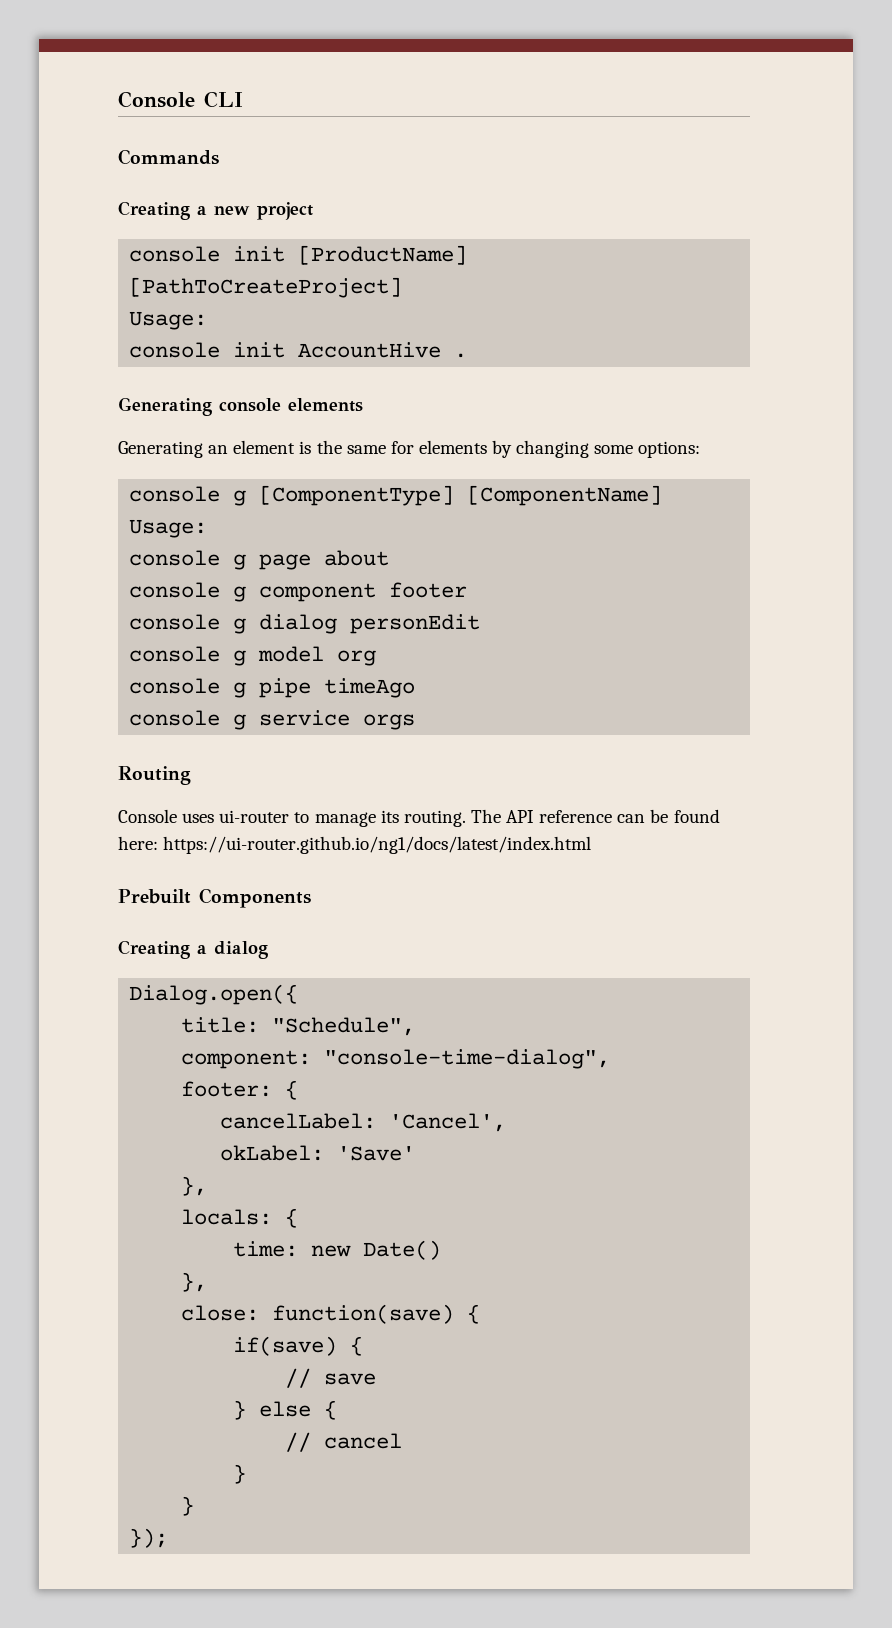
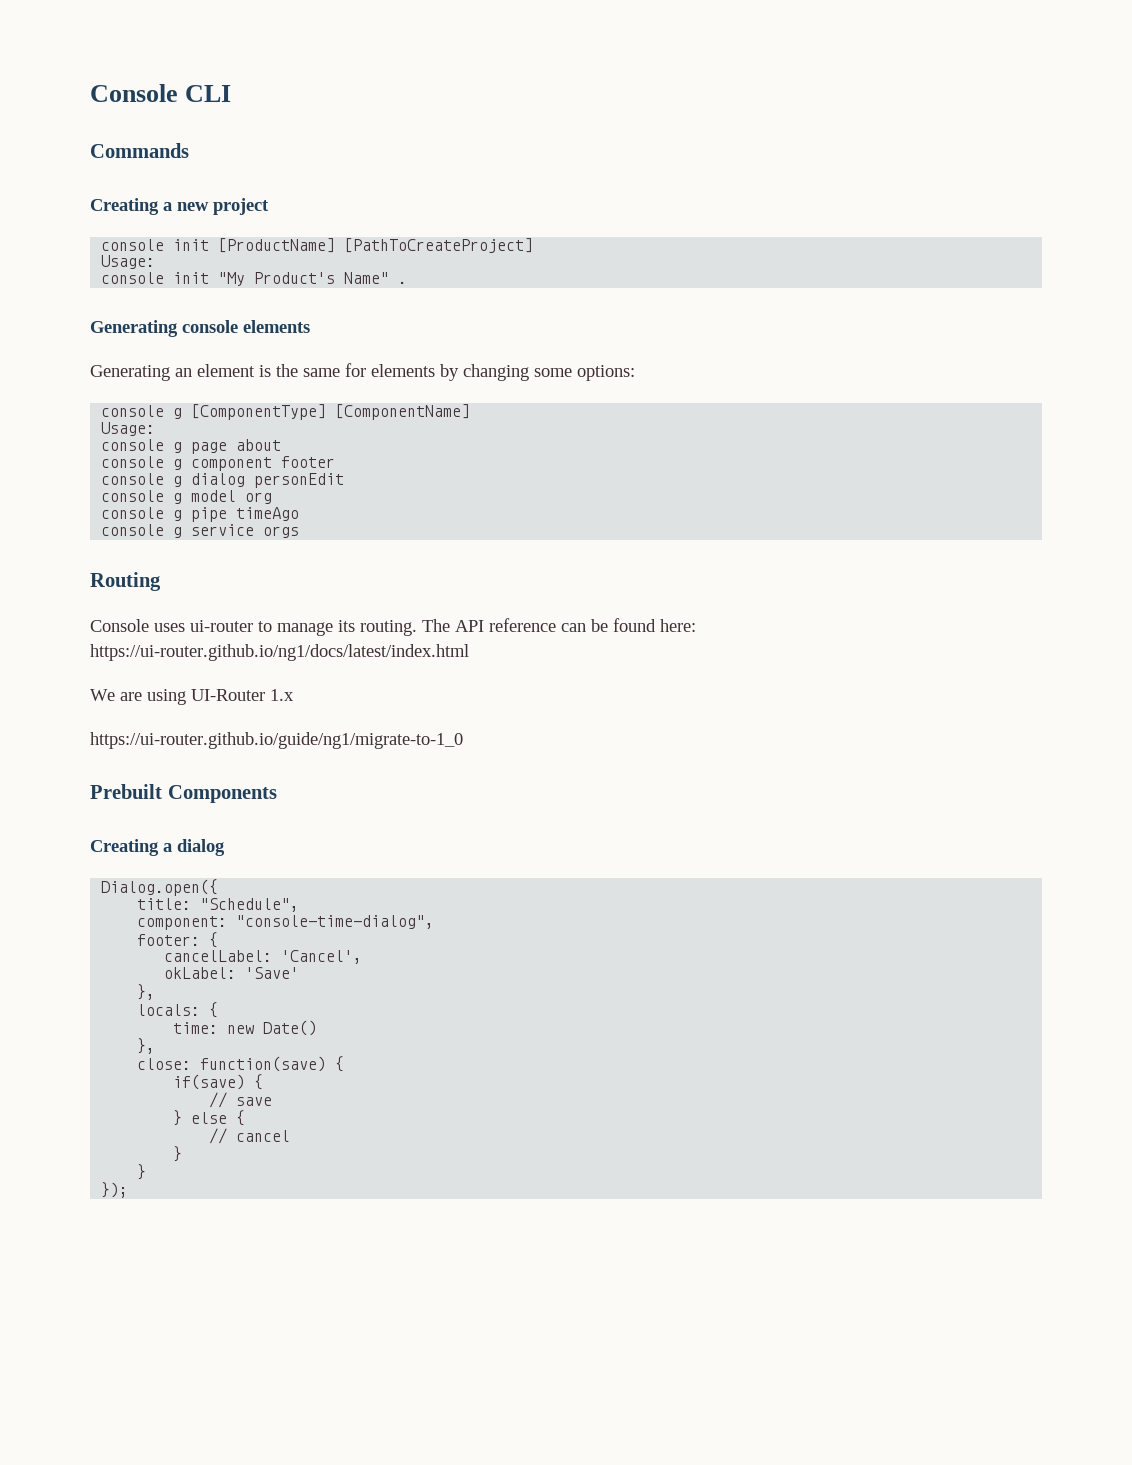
[298,342,442,358] AccountHive -> [218,272,390,286] "My Product's Name"
(592, 845) none -> [90,689,294,705] [90,732,463,749] // We are using UI-Router 1.x // https://ui-router.github.io/guide/ng1/migrate-to-1_0

